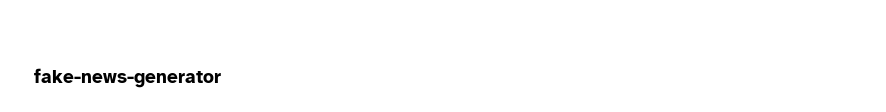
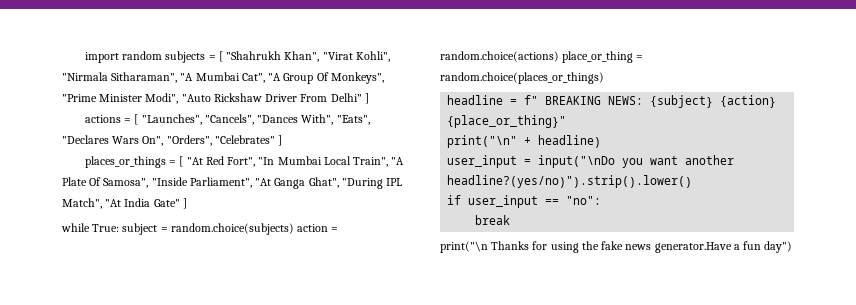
[34,68,221,88] fake-news-generator -> [84,51,390,63] [62,72,384,84] [62,93,369,104] [84,114,370,125] [62,135,283,146] [84,156,405,168] [62,177,403,189] [62,198,187,209] [61,223,339,235] [440,51,644,63] [440,72,604,84] [447,95,777,108] [447,115,567,128] [447,135,602,148] [447,155,735,168] [447,175,693,188] [447,195,602,208] [475,215,511,225] [440,241,793,253] import random subjects = [ "Shahrukh Khan", "Virat Kohli", "Nirmala Sitharaman", "A Mumbai Cat", "A Group Of Monkeys", "Prime Minister Modi", "Auto Rickshaw Driver From Delhi" ] // actions = [ "Launches", "Cancels", "Dances With", "Eats", "Declares Wars On", "Orders", "Celebrates" ] // places_or_things = [ "At Red Fort", "In Mumbai Local Train", "A Plate Of Samosa", "Inside Parliament", "At Ganga Ghat", "During IPL Match", "At India Gate" ] // while True: subject = random.choice(subjects) action = random.choice(actions) place_or_thing = random.choice(places_or_things) // headline = f" BREAKING NEWS: {subject} {action} {place_or_thing}" // print("\n" + headline) // user_input = input("\nDo you want another headline?(yes/no)").strip().lower() // if user_input == "no": // break // print("\n Thanks for using the fake news generator.Have a fun day")

